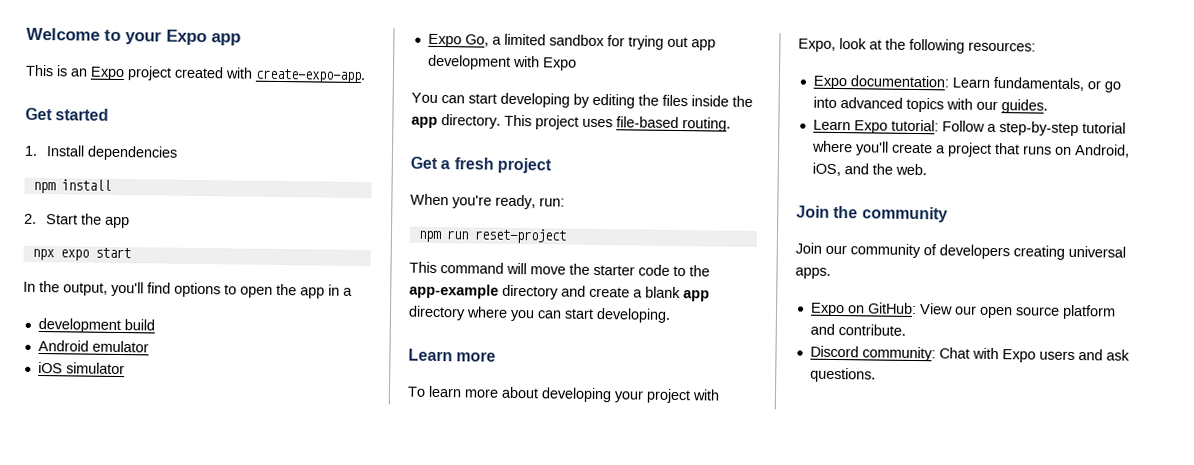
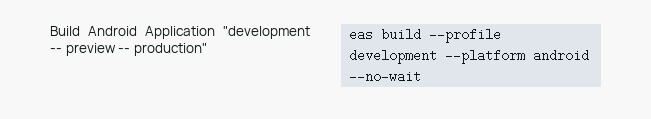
[26,27,241,46] [25,64,366,84] [25,107,110,121] [24,145,179,161] [32,179,111,194] [24,213,131,229] [31,247,131,261] [23,280,353,299] [37,317,155,334] [37,339,149,353] [37,361,125,375] [427,33,716,51] [427,54,577,71] [411,92,753,109] [411,114,731,132] [410,156,552,174] [410,193,565,210] [417,228,567,244] [409,261,710,277] [409,283,710,302] [408,305,671,323] [408,348,497,362] [407,385,720,404] [798,38,1036,54] [812,75,1121,93] [812,96,1048,114] [812,119,1126,137] [811,140,1130,158] [811,162,927,177] [796,205,948,223] [795,242,1126,260] [795,267,831,279] [809,302,1116,320] [809,323,906,336] [809,345,1130,363] [809,367,876,383] Welcome to your Expo app // This is an Expo project created with create-expo-app. // Get started // 1. Install dependencies // npm install // 2. Start the app // npx expo start // In the output, you'll find options to open the app in a // development build // Android emulator // iOS simulator // Expo Go, a limited sandbox for trying out app development with Expo // You can start developing by editing the files inside the app directory. This project uses file-based routing. // Get a fresh project // When you're ready, run: // npm run reset-project // This command will move the starter code to the app-example directory and create a blank app directory where you can start developing. // Learn more // To learn more about developing your project with Expo, look at the following resources: // Expo documentation: Learn fundamentals, or go into advanced topics with our guides. // Learn Expo tutorial: Follow a step-by-step tutorial where you'll create a project that runs on Android, iOS, and the web. // Join the community // Join our community of developers creating universal apps. // Expo on GitHub: View our open source platform and contribute. // Discord community: Chat with Expo users and ask questions. -> [50,26,310,39] [50,43,207,56] [349,28,502,43] [349,49,590,64] [349,70,422,83] Build Android Application "development -- preview -- production" // eas build --profile development --platform android --no-wait

